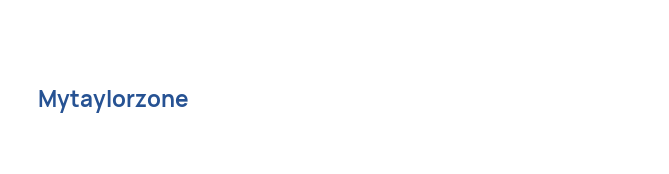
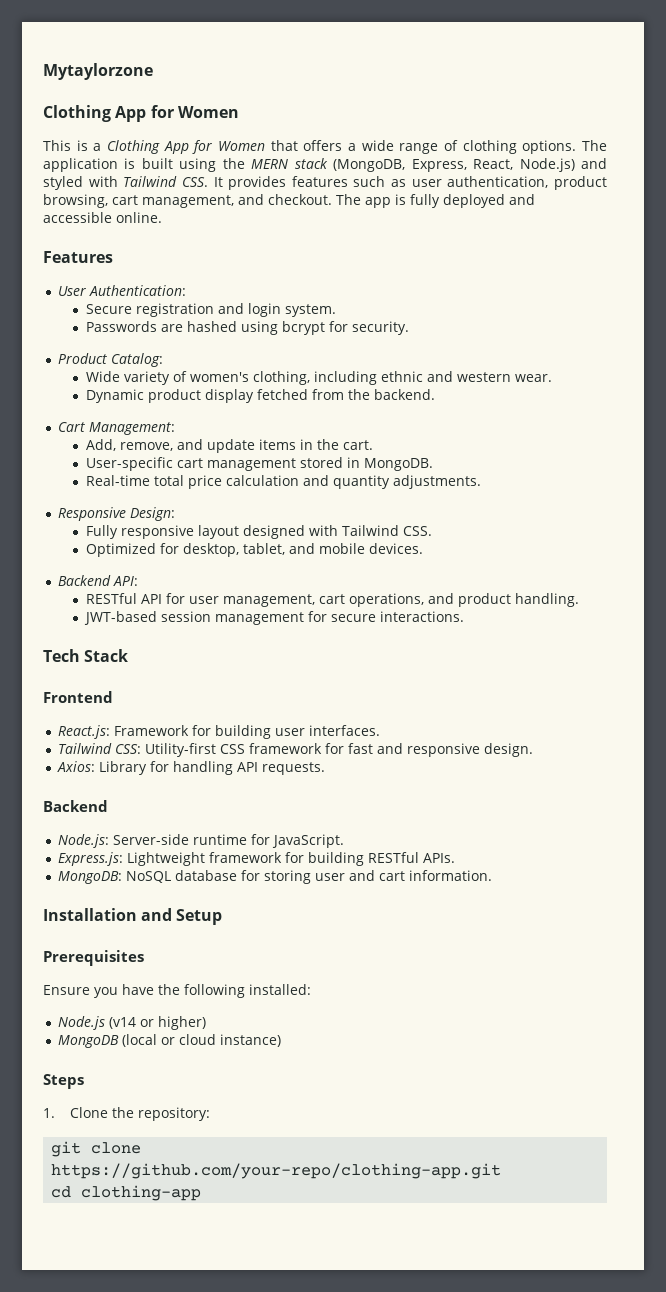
(189, 101) none -> [43,105,239,122] [43,140,608,154] [43,158,607,172] [43,176,607,190] [43,194,535,208] [43,212,162,223] [43,251,113,263] [58,285,187,296] [85,303,336,317] [85,321,409,335] [58,353,164,367] [85,371,552,385] [85,389,435,403] [58,422,176,435] [85,439,373,453] [85,457,433,471] [85,475,481,489] [58,507,176,521] [85,525,432,539] [85,543,423,557] [58,575,139,586] [85,593,579,607] [83,611,464,625] [43,649,129,662] [43,691,113,703] [58,725,381,739] [58,743,534,757] [57,761,326,775] [43,800,108,812] [58,834,345,848] [58,852,456,866] [58,870,493,884] [43,908,223,925] [43,950,144,966] [43,984,311,998] [58,1016,207,1030] [58,1034,282,1048] [43,1074,84,1089] [43,1107,211,1121] [51,1141,142,1157] [51,1163,502,1179] [51,1185,202,1201] // Clothing App for Women // This is a Clothing App for Women that offers a wide range of clothing options. The application is built using the MERN stack (MongoDB, Express, React, Node.js) and styled with Tailwind CSS. It provides features such as user authentication, product browsing, cart management, and checkout. The app is fully deployed and accessible online. // Features // User Authentication: // Secure registration and login system. // Passwords are hashed using bcrypt for security. // Product Catalog: // Wide variety of women's clothing, including ethnic and western wear. // Dynamic product display fetched from the backend. // Cart Management: // Add, remove, and update items in the cart. // User-specific cart management stored in MongoDB. // Real-time total price calculation and quantity adjustments. // Responsive Design: // Fully responsive layout designed with Tailwind CSS. // Optimized for desktop, tablet, and mobile devices. // Backend API: // RESTful API for user management, cart operations, and product handling. // JWT-based session management for secure interactions. // Tech Stack // Frontend // React.js: Framework for building user interfaces. // Tailwind CSS: Utility-first CSS framework for fast and responsive design. // Axios: Library for handling API requests. // Backend // Node.js: Server-side runtime for JavaScript. // Express.js: Lightweight framework for building RESTful APIs. // MongoDB: NoSQL database for storing user and cart information. // Installation and Setup // Prerequisites // Ensure you have the following installed: // Node.js (v14 or higher) // MongoDB (local or cloud instance) // Steps // 1. Clone the repository: // git clone https://github.com/your-repo/clothing-app.git // cd clothing-app

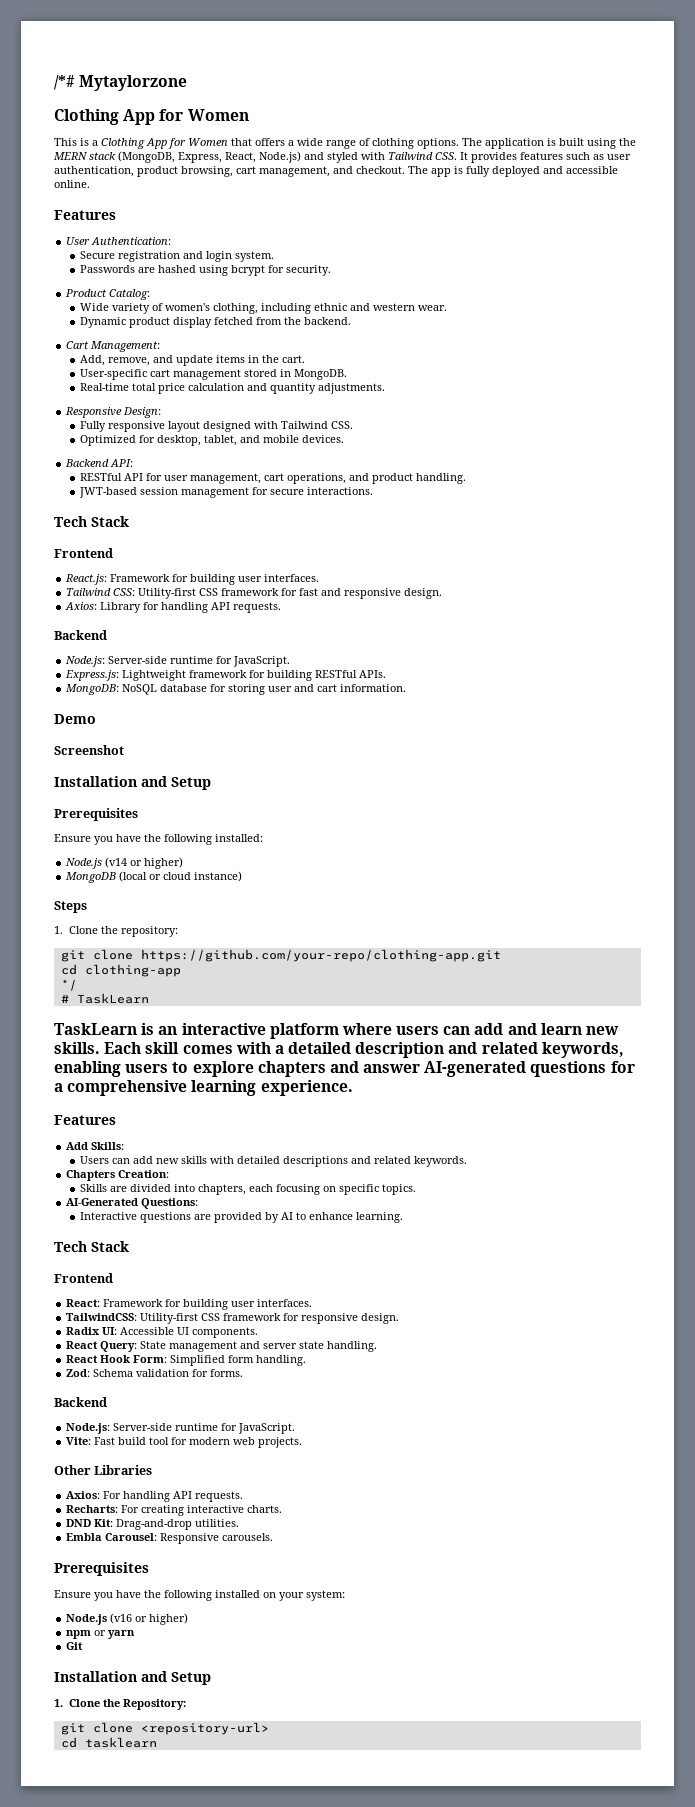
(43, 71) none -> [54,75,75,90] /*#
(493, 875) none -> [54,714,96,724] [54,745,124,755] // Demo // Screenshot
(202, 1193) none -> [60,979,77,991] [60,993,149,1004] [54,1023,620,1039] [54,1042,624,1058] [54,1061,635,1077] [54,1080,353,1096] [54,1115,116,1125] [66,1142,125,1150] [79,1156,467,1167] [66,1170,170,1181] [79,1184,416,1195] [66,1198,199,1209] [79,1212,403,1223] [54,1241,129,1252] [54,1273,113,1283] [66,1299,313,1310] [66,1313,400,1324] [66,1327,259,1338] [66,1341,378,1352] [66,1355,307,1366] [66,1369,244,1377] [54,1397,107,1407] [66,1423,296,1434] [66,1437,303,1448] [54,1465,153,1475] [66,1491,244,1502] [66,1505,283,1516] [66,1519,240,1530] [66,1533,274,1544] [54,1562,149,1576] [54,1590,345,1601] [66,1613,189,1625] [66,1630,136,1639] [66,1642,84,1650] [54,1671,211,1685] [54,1699,186,1710] [60,1722,269,1735] [60,1737,157,1748] // */ // # TaskLearn // TaskLearn is an interactive platform where users can add and learn new skills. Each skill comes with a detailed description and related keywords, enabling users to explore chapters and answer AI-generated questions for a comprehensive learning experience. // Features // Add Skills: // Users can add new skills with detailed descriptions and related keywords. // Chapters Creation: // Skills are divided into chapters, each focusing on specific topics. // AI-Generated Questions: // Interactive questions are provided by AI to enhance learning. // Tech Stack // Frontend // React: Framework for building user interfaces. // TailwindCSS: Utility-first CSS framework for responsive design. // Radix UI: Accessible UI components. // React Query: State management and server state handling. // React Hook Form: Simplified form handling. // Zod: Schema validation for forms. // Backend // Node.js: Server-side runtime for JavaScript. // Vite: Fast build tool for modern web projects. // Other Libraries // Axios: For handling API requests. // Recharts: For creating interactive charts. // DND Kit: Drag-and-drop utilities. // Embla Carousel: Responsive carousels. // Prerequisites // Ensure you have the following installed on your system: // Node.js (v16 or higher) // npm or yarn // Git // Installation and Setup // 1. Clone the Repository: // git clone <repository-url> // cd tasklearn

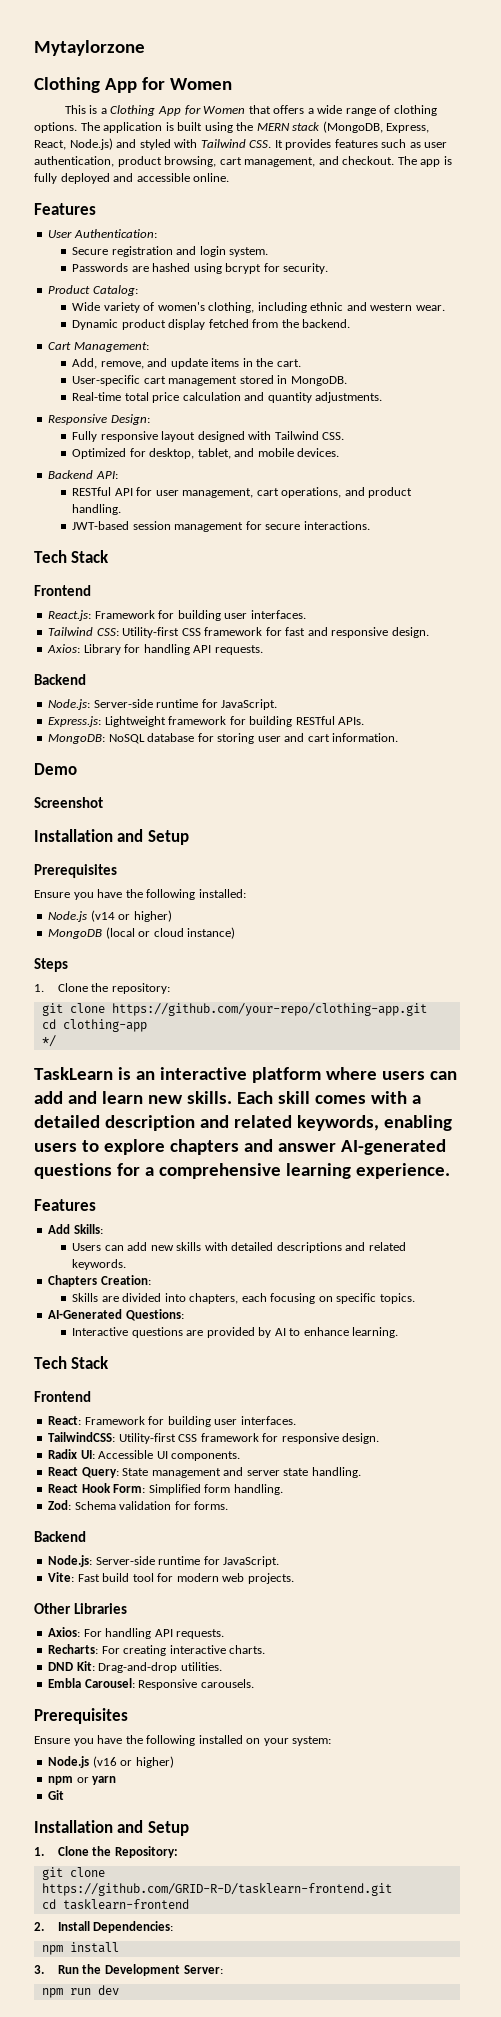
[54,75,75,90] /*# -> (34, 48) none
[60,993,149,1004] // # TaskLearn -> (56, 1041) none
[140,1722,269,1735] [60,1737,157,1748] <repository-url> // cd tasklearn -> [41,1883,392,1896] [41,1899,189,1910] [34,1921,174,1933] [41,1942,119,1955] [34,1964,223,1976] [41,1985,119,1998] https://github.com/GRID-R-D/tasklearn-frontend.git // cd tasklearn-frontend // 2. Install Dependencies: // npm install // 3. Run the Development Server: // npm run dev

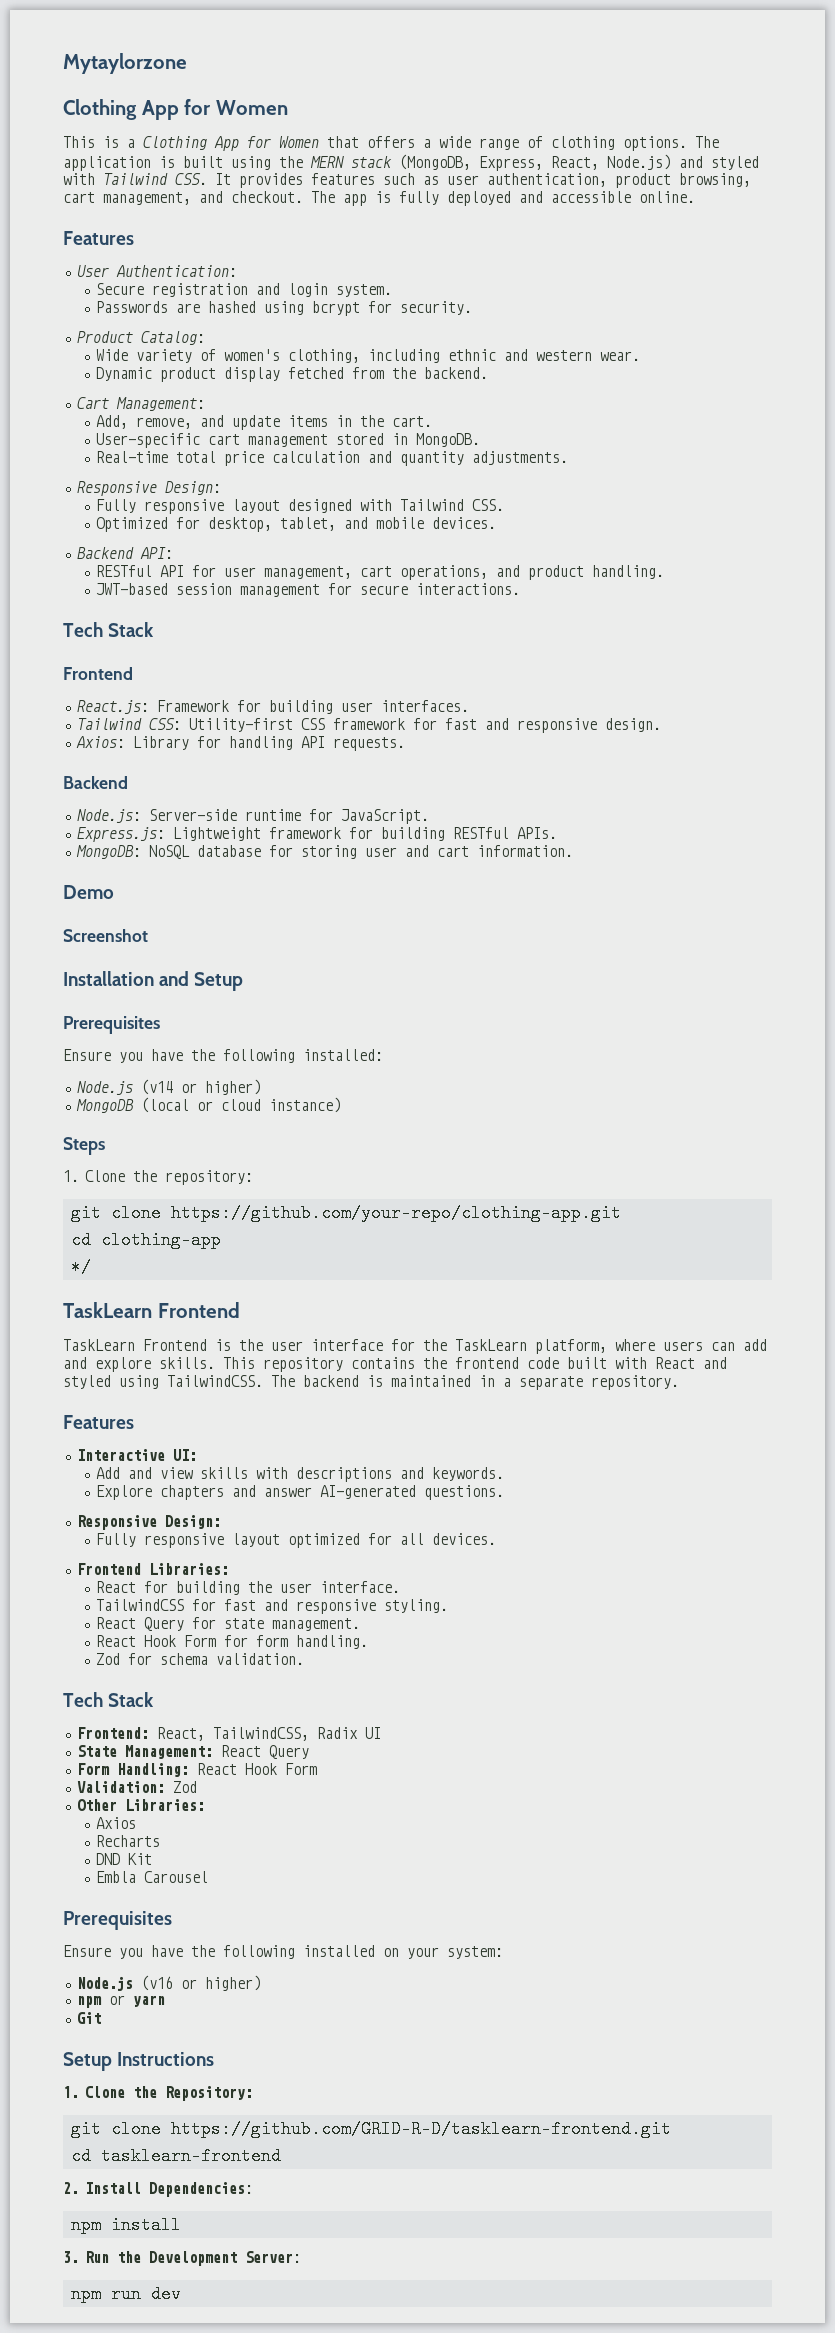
[117,1067,321,1083] is an interactive platform -> [157,1302,240,1318] [63,1339,607,1354] Frontend // TaskLearn Frontend is the user interface for the TaskLearn platform,
[101,1091,421,1104] [34,1115,452,1131] [34,1139,446,1155] [34,1163,450,1179] [34,1199,96,1211] [48,1224,103,1234] [72,1242,406,1253] [72,1259,127,1270] [48,1275,151,1287] [72,1293,415,1304] [48,1309,184,1321] [72,1327,399,1338] [34,1356,110,1369] [34,1391,91,1402] [48,1416,296,1427] [48,1432,380,1444] [48,1449,241,1461] [48,1467,361,1478] [48,1483,283,1495] [48,1500,229,1510] [34,1531,86,1542] [48,1555,280,1567] [48,1572,294,1584] [34,1603,127,1614] [48,1627,225,1639] [48,1644,266,1656] [48,1661,222,1673] [48,1678,254,1690] learn new skills. Each skill comes with a detailed description and related keywords, enabling users to explore chapters and answer AI-generated questions for a comprehensive learning experience. // Features // Add Skills: // Users can add new skills with detailed descriptions and related keywords. // Chapters Creation: // Skills are divided into chapters, each focusing on specific topics. // AI-Generated Questions: // Interactive questions are provided by AI to enhance learning. // Tech Stack // Frontend // React: Framework for building user interfaces. // TailwindCSS: Utility-first CSS framework for responsive design. // Radix UI: Accessible UI components. // React Query: State management and server state handling. // React Hook Form: Simplified form handling. // Zod: Schema validation for forms. // Backend // Node.js: Server-side runtime for JavaScript. // Vite: Fast build tool for modern web projects. // Other Libraries // Axios: For handling API requests. // Recharts: For creating interactive charts. // DND Kit: Drag-and-drop utilities. // Embla Carousel: Responsive carousels. -> [95,1357,727,1372] [63,1375,679,1390] [63,1415,134,1429] [76,1449,197,1461] [96,1467,505,1482] [96,1485,505,1500] [76,1515,221,1530] [96,1533,497,1548] [76,1563,229,1575] [96,1581,401,1595] [96,1599,449,1614] [96,1617,361,1631] [96,1635,369,1649] [96,1653,305,1665] [63,1692,155,1707] [76,1727,381,1741] [76,1745,309,1759] [76,1763,317,1777] [76,1781,197,1793] [76,1799,205,1811] [96,1817,137,1829] [96,1835,161,1847] [96,1853,153,1865] [96,1871,209,1883] explore skills. This repository contains the frontend code built with React and styled using TailwindCSS. The backend is maintained in a separate repository. // Features // Interactive UI: // Add and view skills with descriptions and keywords. // Explore chapters and answer AI-generated questions. // Responsive Design: // Fully responsive layout optimized for all devices. // Frontend Libraries: // React for building the user interface. // TailwindCSS for fast and responsive styling. // React Query for state management. // React Hook Form for form handling. // Zod for schema validation. // Tech Stack // Frontend: React, TailwindCSS, Radix UI // State Management: React Query // Form Handling: React Hook Form // Validation: Zod // Other Libraries: // Axios // Recharts // DND Kit // Embla Carousel
[34,1820,189,1836] Installation and Setup -> [63,2052,215,2071] Setup Instructions

